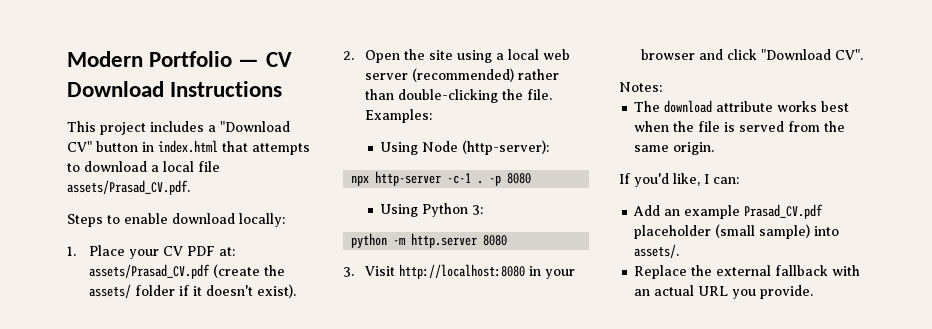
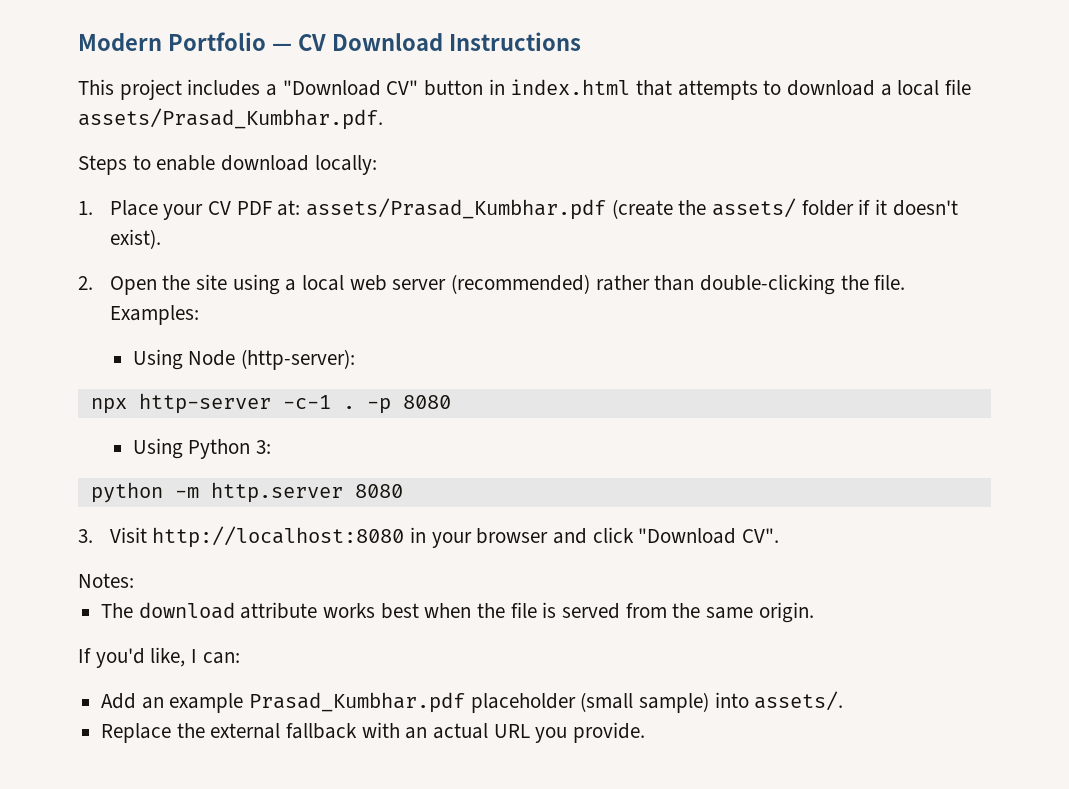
[67,180,190,195] assets/Prasad_CV.pdf. -> [78,108,383,130] assets/Prasad_Kumbhar.pdf.
[88,264,210,279] assets/Prasad_CV.pdf -> [305,198,606,220] assets/Prasad_Kumbhar.pdf
[744,204,824,219] Prasad_CV.pdf -> [249,692,466,713] Prasad_Kumbhar.pdf

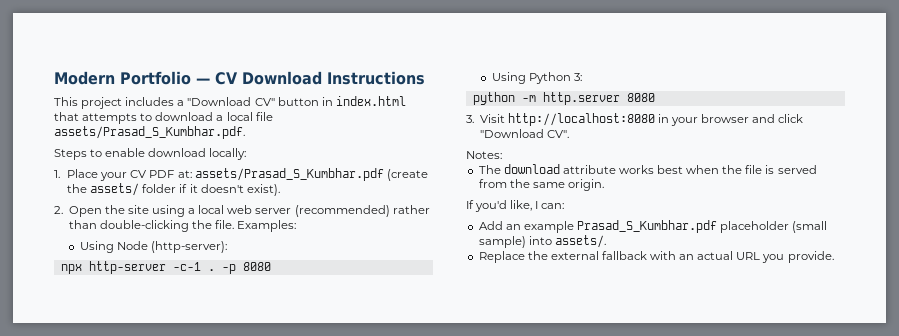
[78,108,383,130] assets/Prasad_Kumbhar.pdf. -> [54,126,245,139] assets/Prasad_S_Kumbhar.pdf.
[305,198,606,220] assets/Prasad_Kumbhar.pdf -> [194,168,384,181] assets/Prasad_S_Kumbhar.pdf
[249,692,466,713] Prasad_Kumbhar.pdf -> [576,220,717,233] Prasad_S_Kumbhar.pdf

